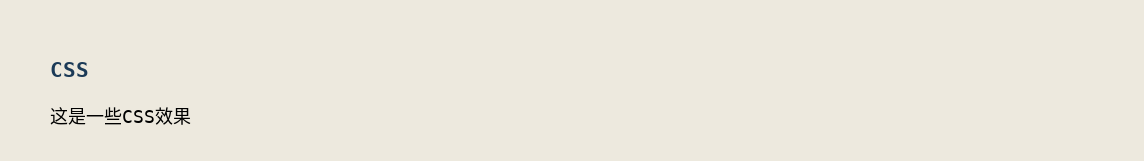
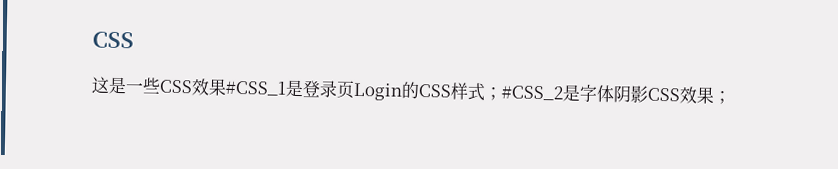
(191, 116) none -> [225,79,731,105] #CSS_1是登录页Login的CSS样式；#CSS_2是字体阴影CSS效果；

